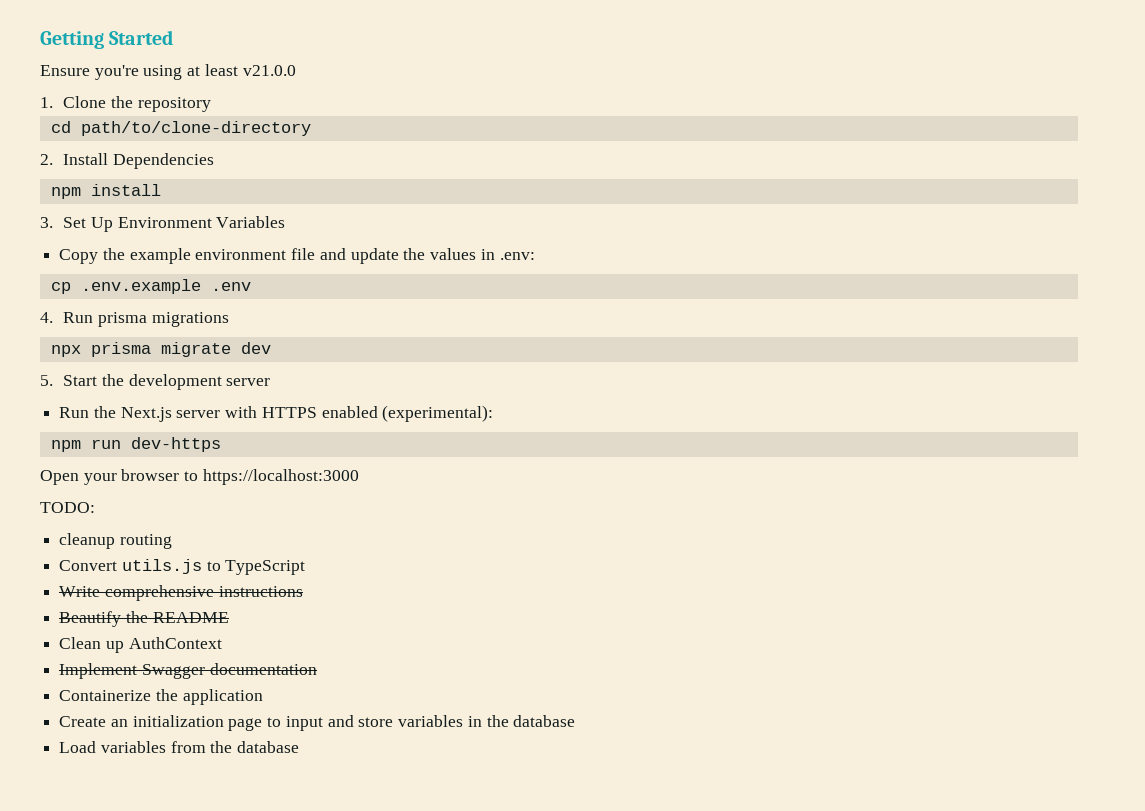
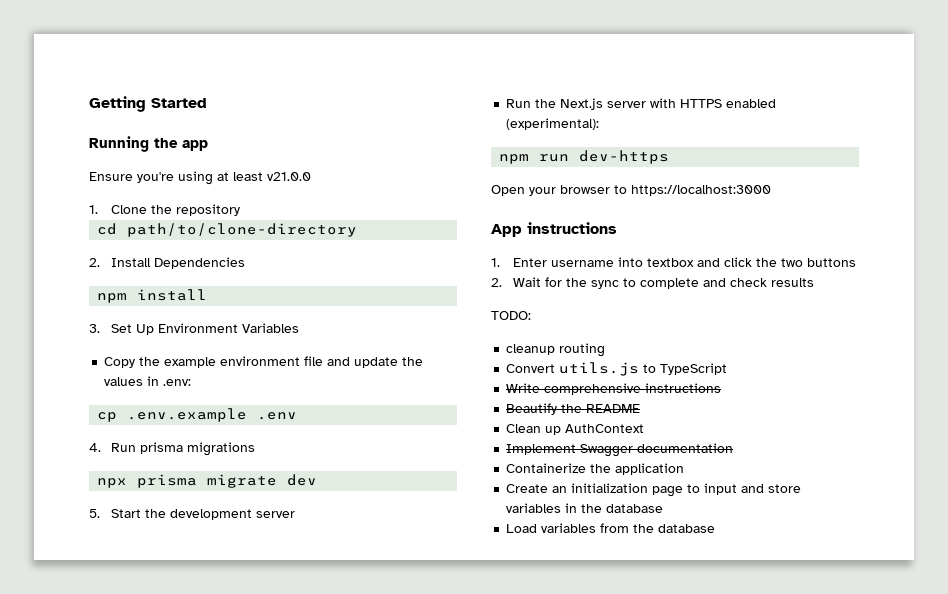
(174, 37) none -> [89,136,208,152] // Running the app
(359, 477) none -> [491,222,617,237] [491,257,856,267] [491,277,814,289] // App instructions // 1. Enter username into textbox and click the two buttons // 2. Wait for the sync to complete and check results

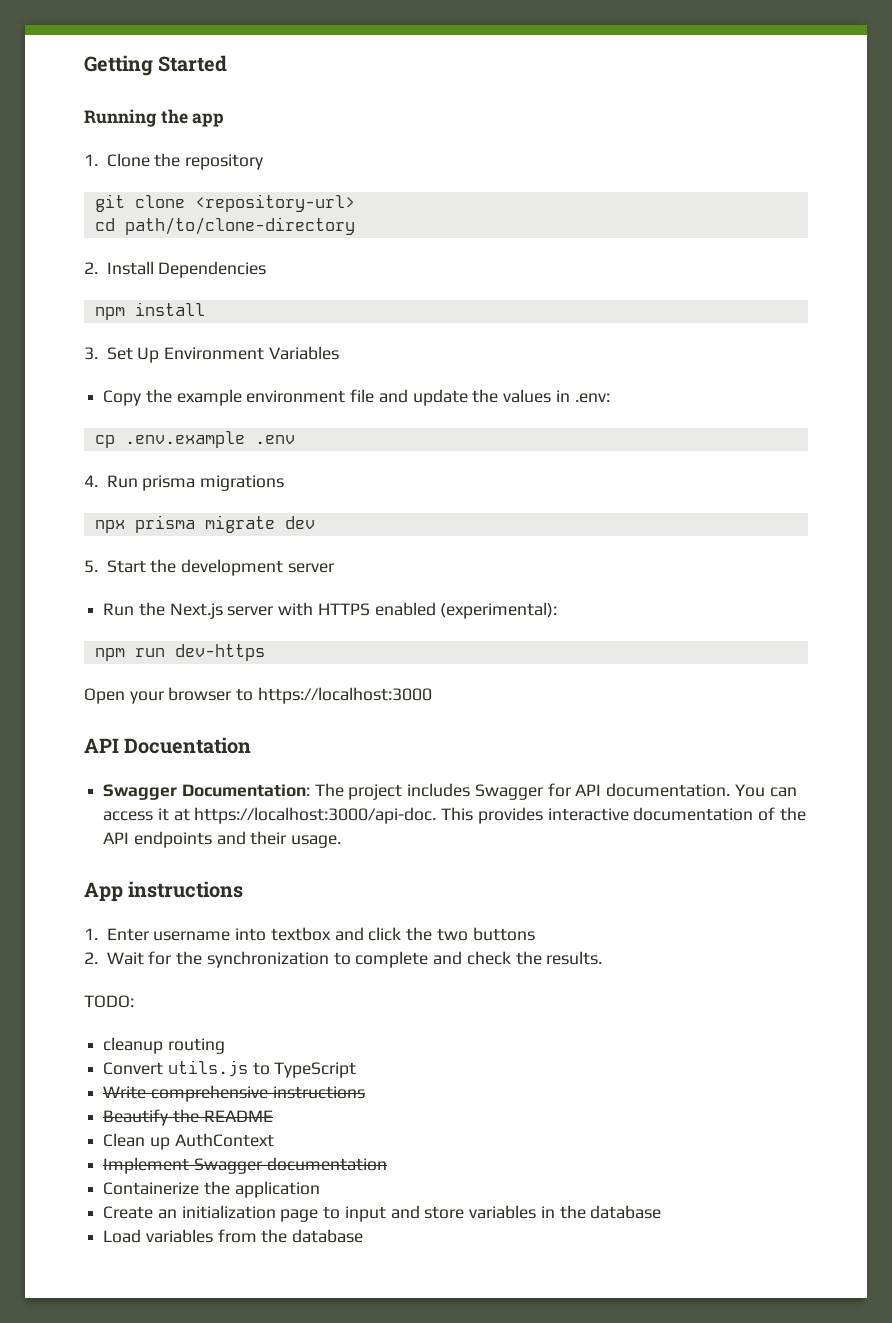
[89,171,311,185] // Ensure you're using at least v21.0.0 -> (225, 120) none
(240, 210) none -> [94,194,355,212] // git clone <repository-url>
(771, 190) none -> [84,737,252,754] [103,783,797,800] [103,807,806,824] [103,831,342,848] // API Docuentation // Swagger Documentation: The project includes Swagger for API documentation. You can access it at https://localhost:3000/api-doc. This provides interactive documentation of the API endpoints and their usage.
[590,280,619,289] sync -> [206,951,329,968] synchronization
[770,278,814,287] results -> [515,951,603,965] the results.

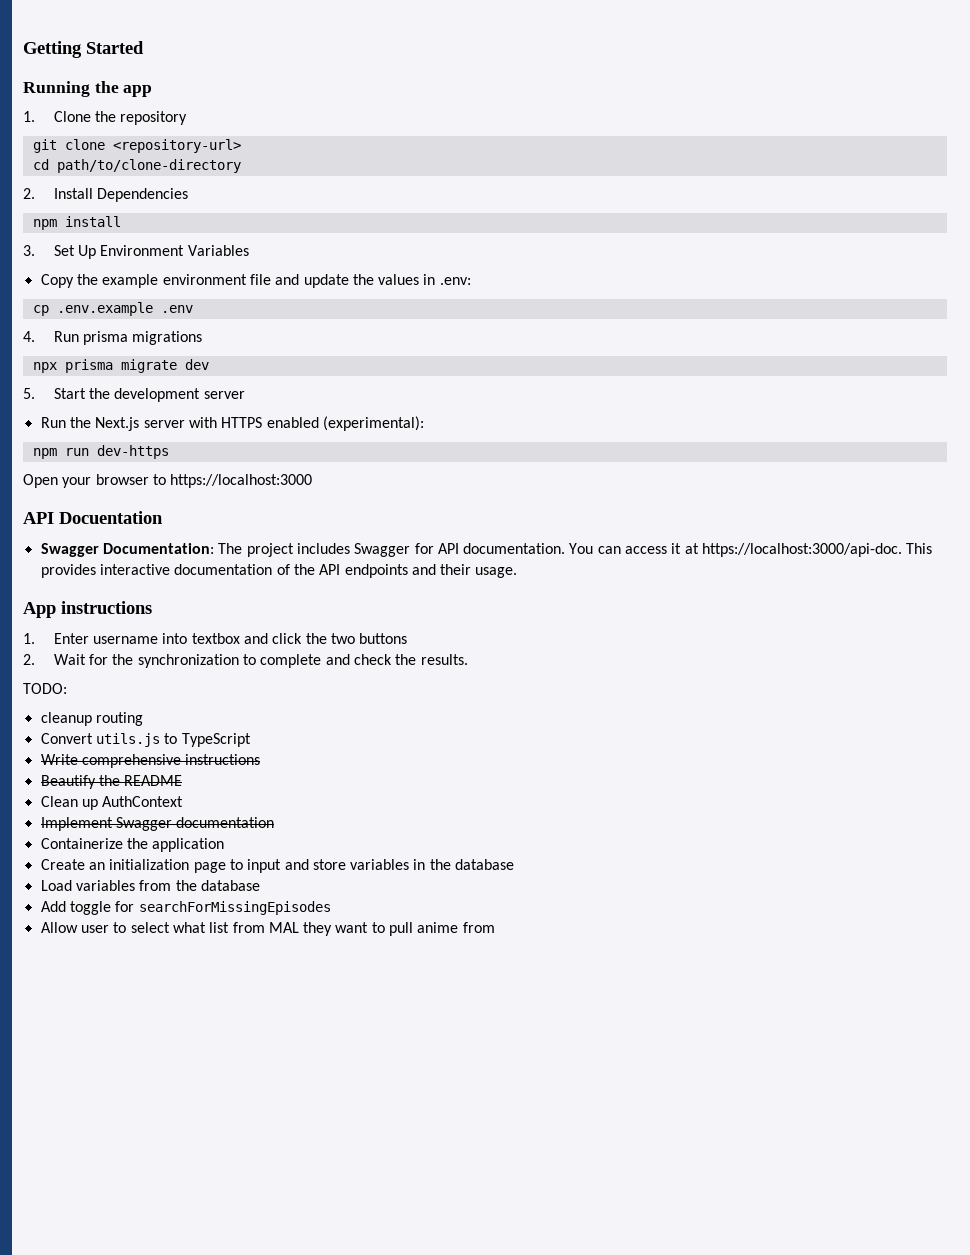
(364, 1236) none -> [40,901,331,915] [40,922,495,936] // Add toggle for searchForMissingEpisodes // Allow user to select what list from MAL they want to pull anime from

